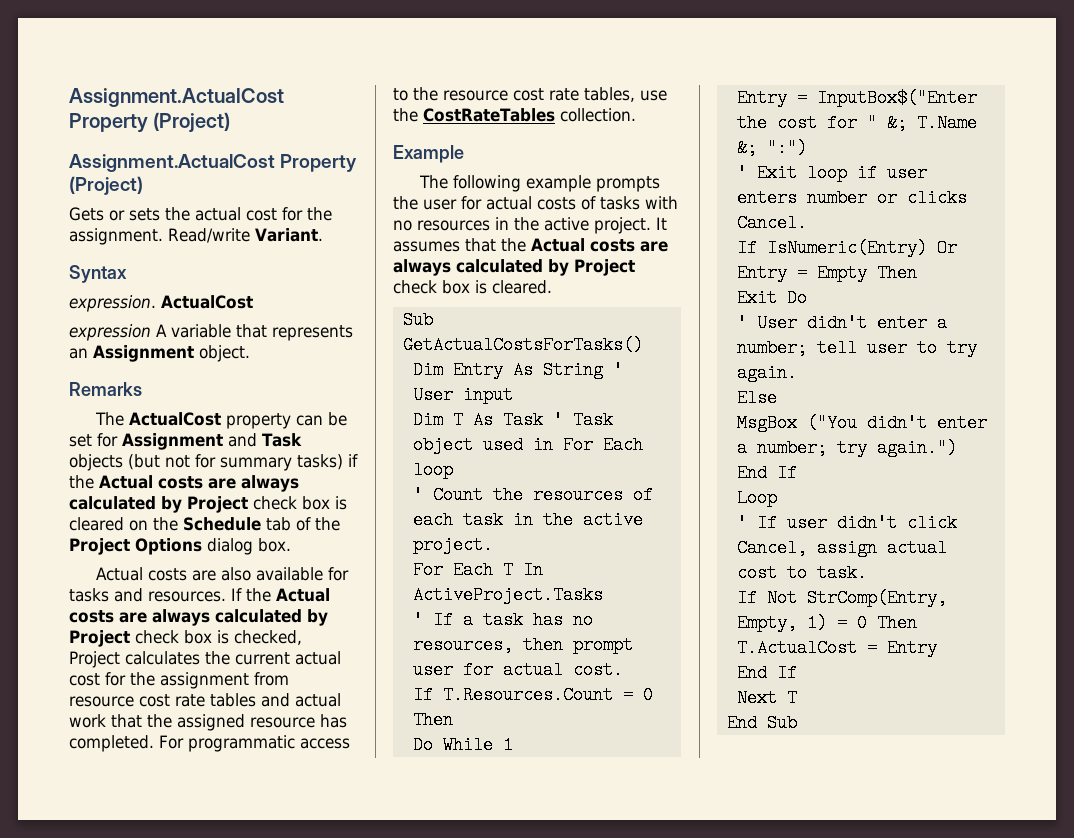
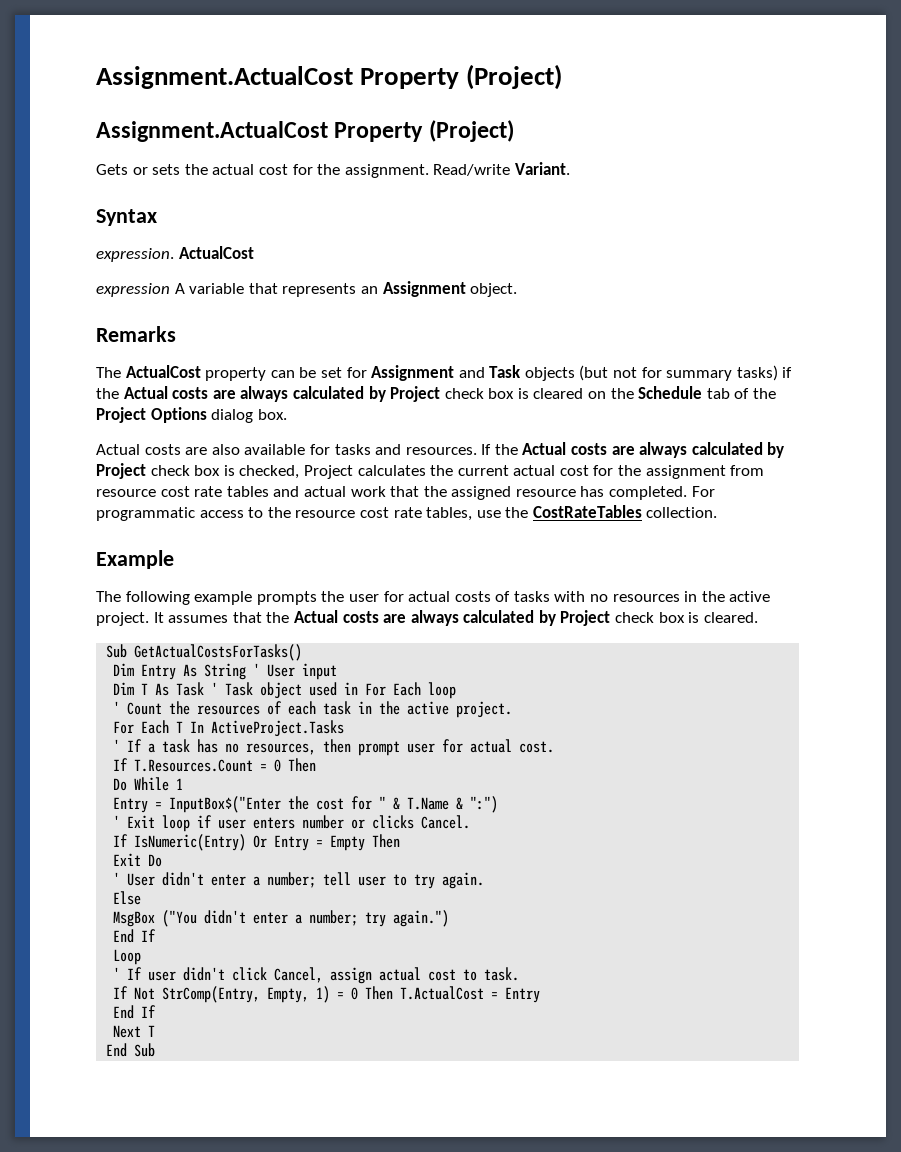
[886,114,977,132] [736,139,757,157] &; T.Name &; -> [393,797,464,810] & T.Name &

